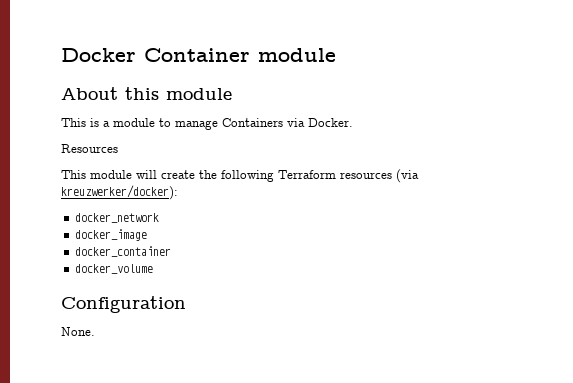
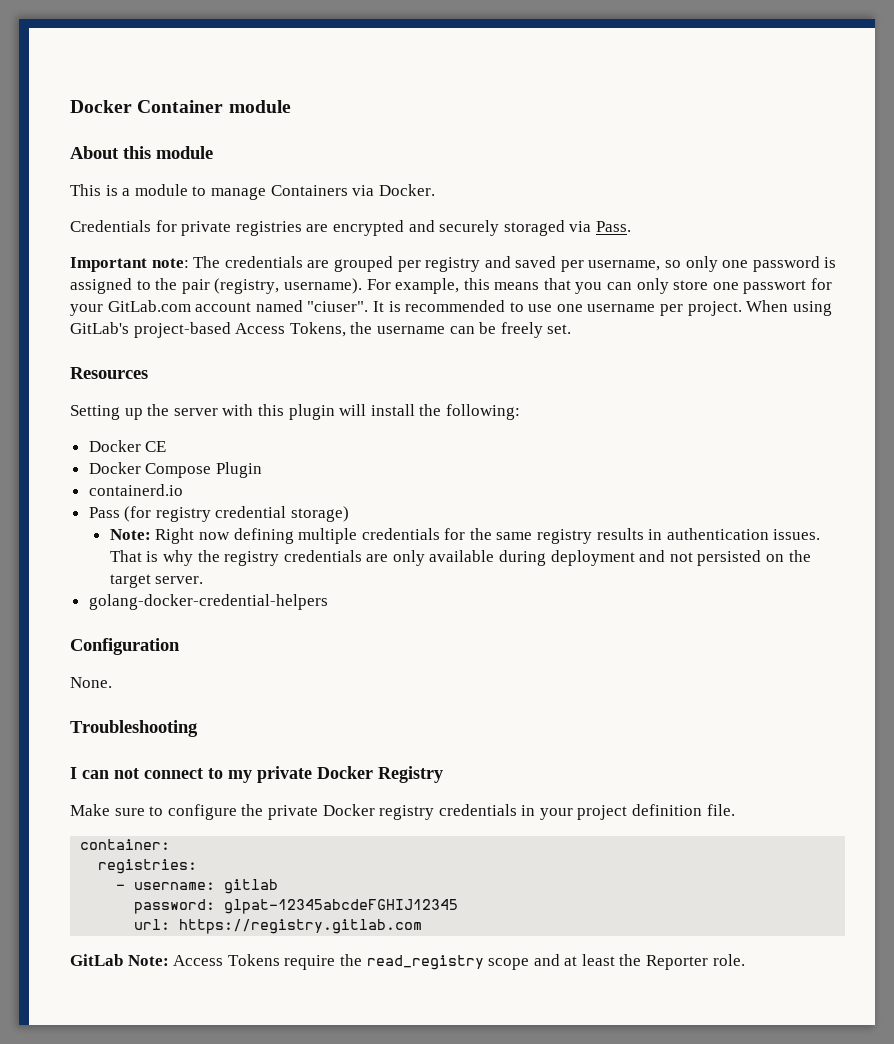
[61,144,118,153] [61,169,419,183] [61,185,178,200] [75,213,160,223] [75,229,148,241] [75,246,172,257] [75,264,154,274] [61,296,186,313] [61,327,95,336] Resources // This module will create the following Terraform resources (via kreuzwerker/docker): // docker_network // docker_image // docker_container // docker_volume // Configuration // None. -> [70,220,631,236] [70,256,837,272] [70,278,833,294] [70,300,832,316] [70,322,572,338] [70,367,148,379] [70,404,520,420] [88,440,167,452] [88,462,262,478] [88,484,183,496] [88,506,350,522] [109,528,821,544] [109,550,811,566] [109,574,204,588] [88,594,328,610] [70,638,180,655] [70,677,112,688] [70,720,198,737] [70,766,443,783] [70,804,735,820] [80,839,171,850] [98,859,198,874] [116,879,279,894] [134,899,459,914] [134,919,423,934] [70,954,745,970] Credentials for private registries are encrypted and securely storaged via Pass. // Important note: The credentials are grouped per registry and saved per username, so only one password is assigned to the pair (registry, username). For example, this means that you can only store one passwort for your GitLab.com account named "ciuser". It is recommended to use one username per project. When using GitLab's project-based Access Tokens, the username can be freely set. // Resources // Setting up the server with this plugin will install the following: // Docker CE // Docker Compose Plugin // containerd.io // Pass (for registry credential storage) // Note: Right now defining multiple credentials for the same registry results in authentication issues. That is why the registry credentials are only available during deployment and not persisted on the target server. // golang-docker-credential-helpers // Configuration // None. // Troubleshooting // I can not connect to my private Docker Registry // Make sure to configure the private Docker registry credentials in your project definition file. // container: // registries: // - username: gitlab // password: glpat-12345abcdeFGHIJ12345 // url: https://registry.gitlab.com // GitLab Note: Access Tokens require the read_registry scope and at least the Reporter role.

